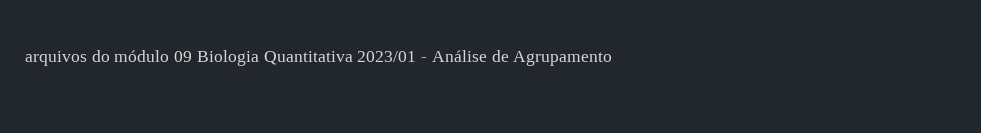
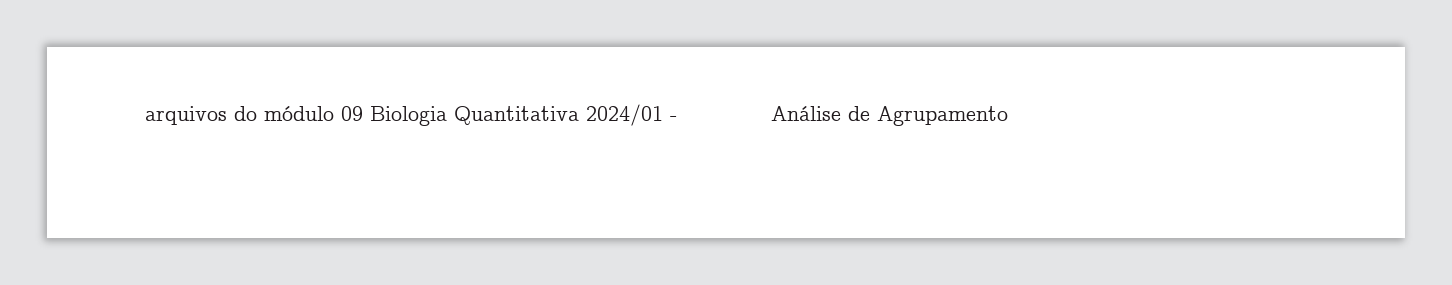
[357,51,417,62] 2023/01 -> [586,104,663,126] 2024/01

